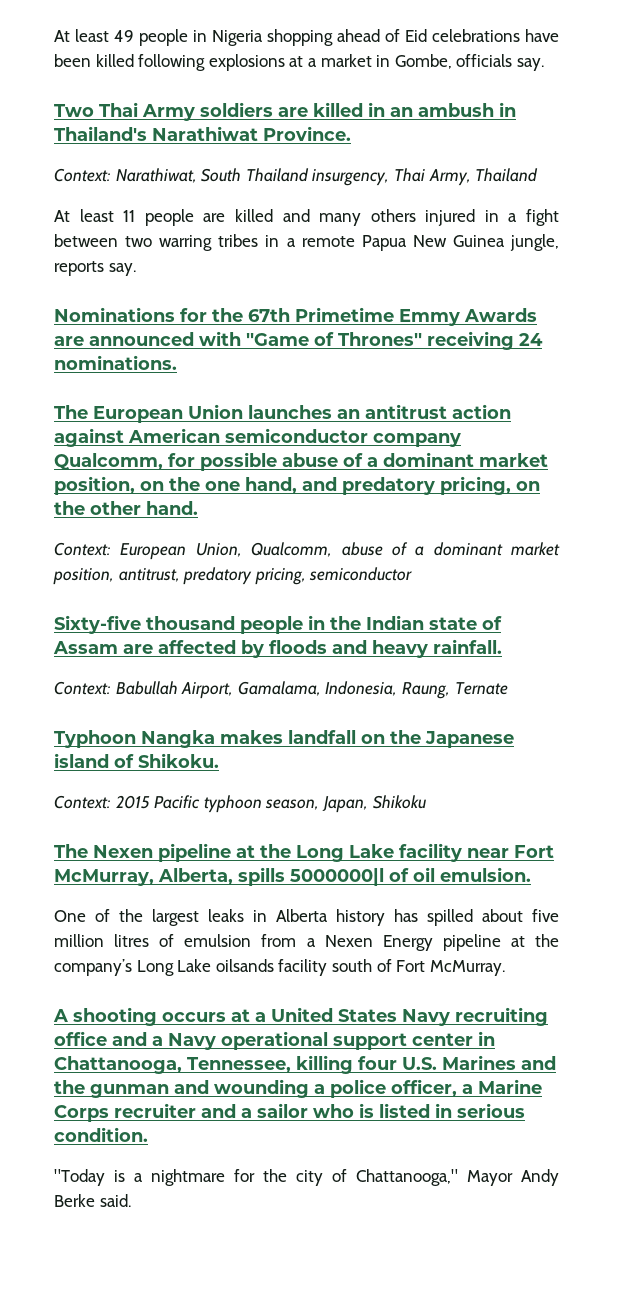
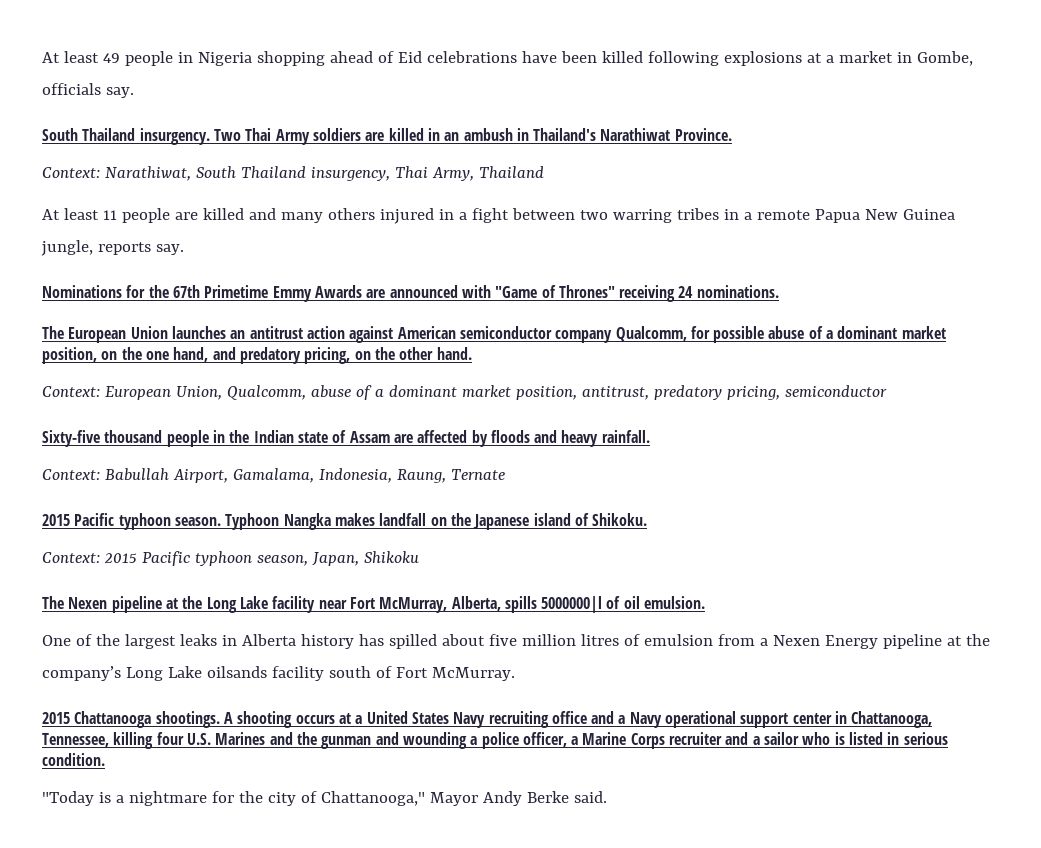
(544, 64) none -> [42,128,210,145] South Thailand insurgency.
[246,332,422,346] ''Game of Thrones'' -> [495,285,615,298] "Game of Thrones"
(508, 688) none -> [42,513,221,530] 2015 Pacific typhoon season.
(505, 968) none -> [42,711,220,728] 2015 Chattanooga shootings.

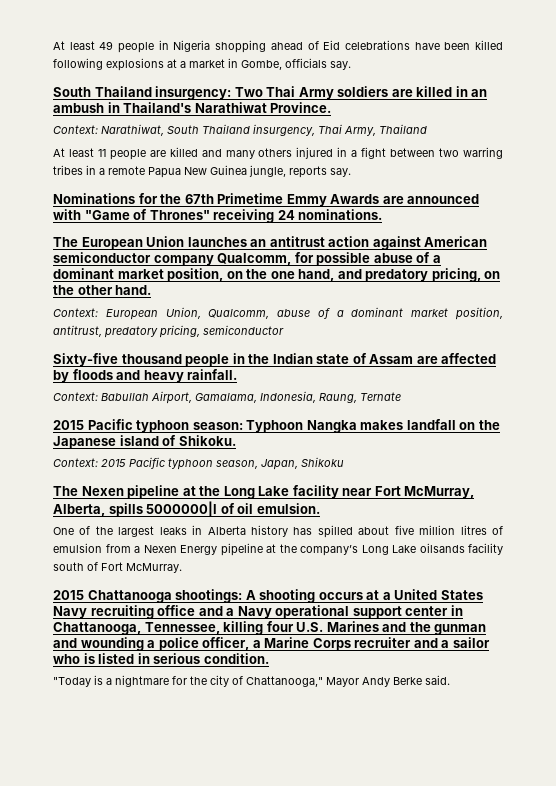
[139,128,210,145] insurgency. -> [155,86,232,100] insurgency:
[174,517,221,526] season. -> [192,422,243,430] season:
[155,711,220,728] shootings. -> [175,589,243,603] shootings:

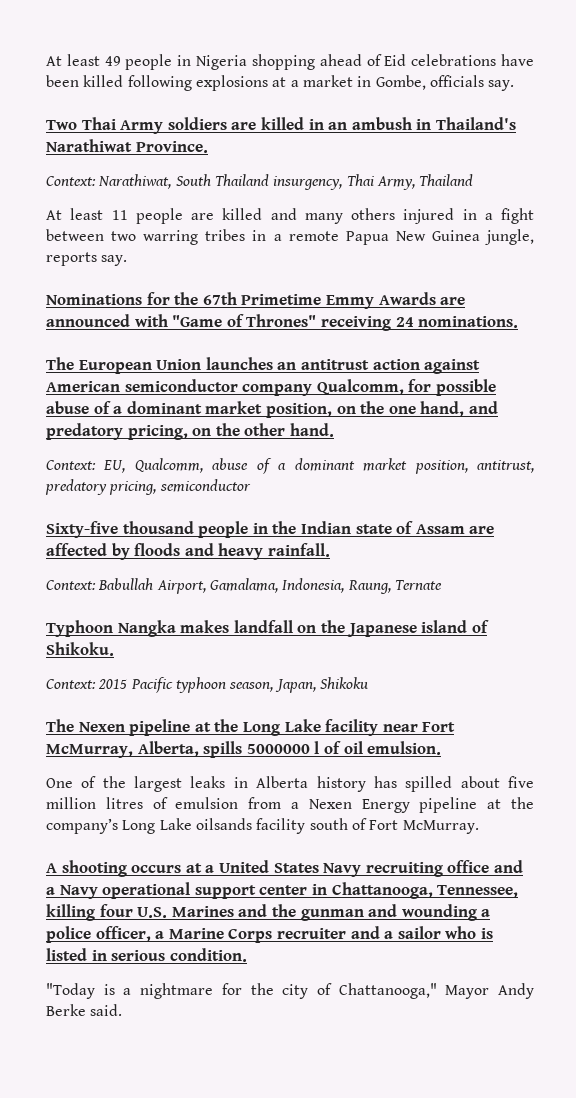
[53,86,232,100] South Thailand insurgency: -> (515, 85) none
[105,307,201,320] European Union, -> [103,460,126,473] EU,
[53,419,243,433] 2015 Pacific typhoon season: -> (442, 585) none
[146,501,218,517] 5000000|l -> [246,741,320,754] 5000000 l
[53,589,243,603] 2015 Chattanooga shootings: -> (479, 827) none

